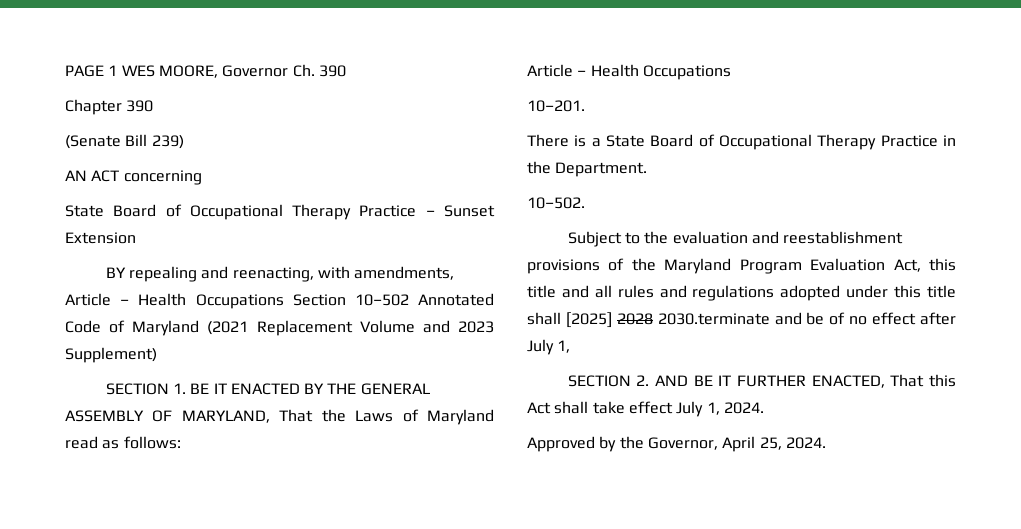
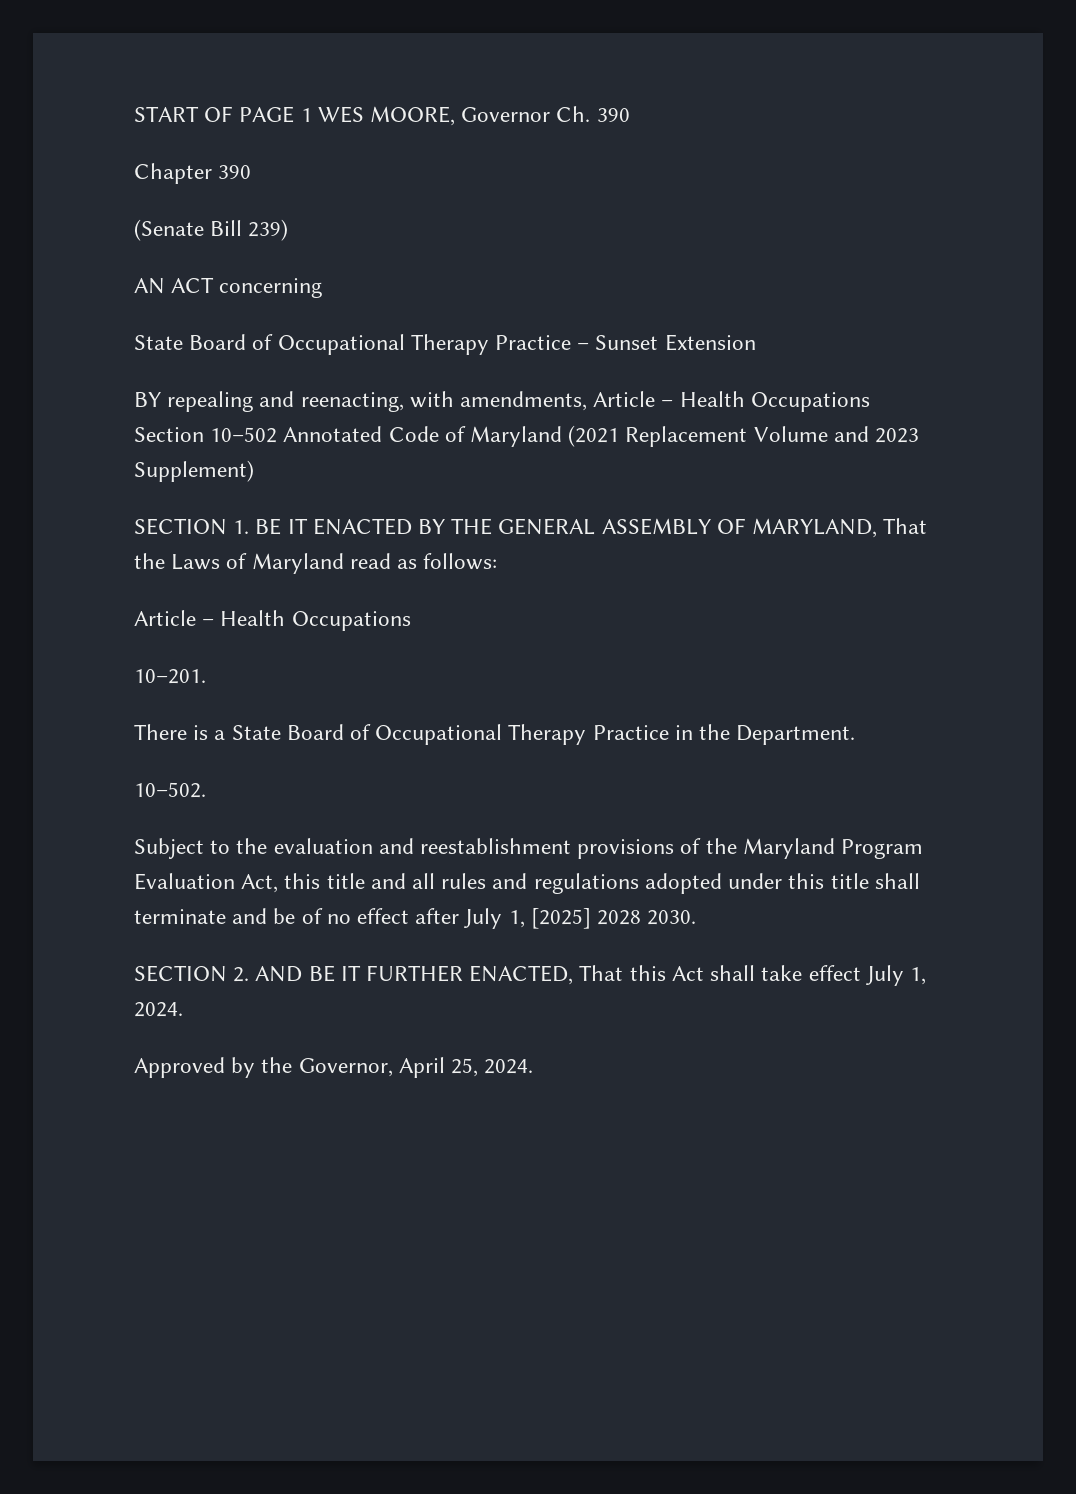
(65, 71) none -> [134,106,234,122] START OF
[565,312,770,328] [2025] 2028 2030.terminate -> [134,909,226,924] terminate
(571, 346) none -> [530,908,697,929] [2025] 2028 2030.

